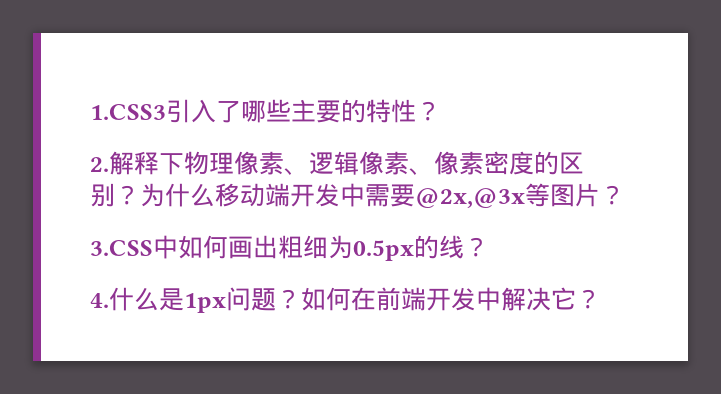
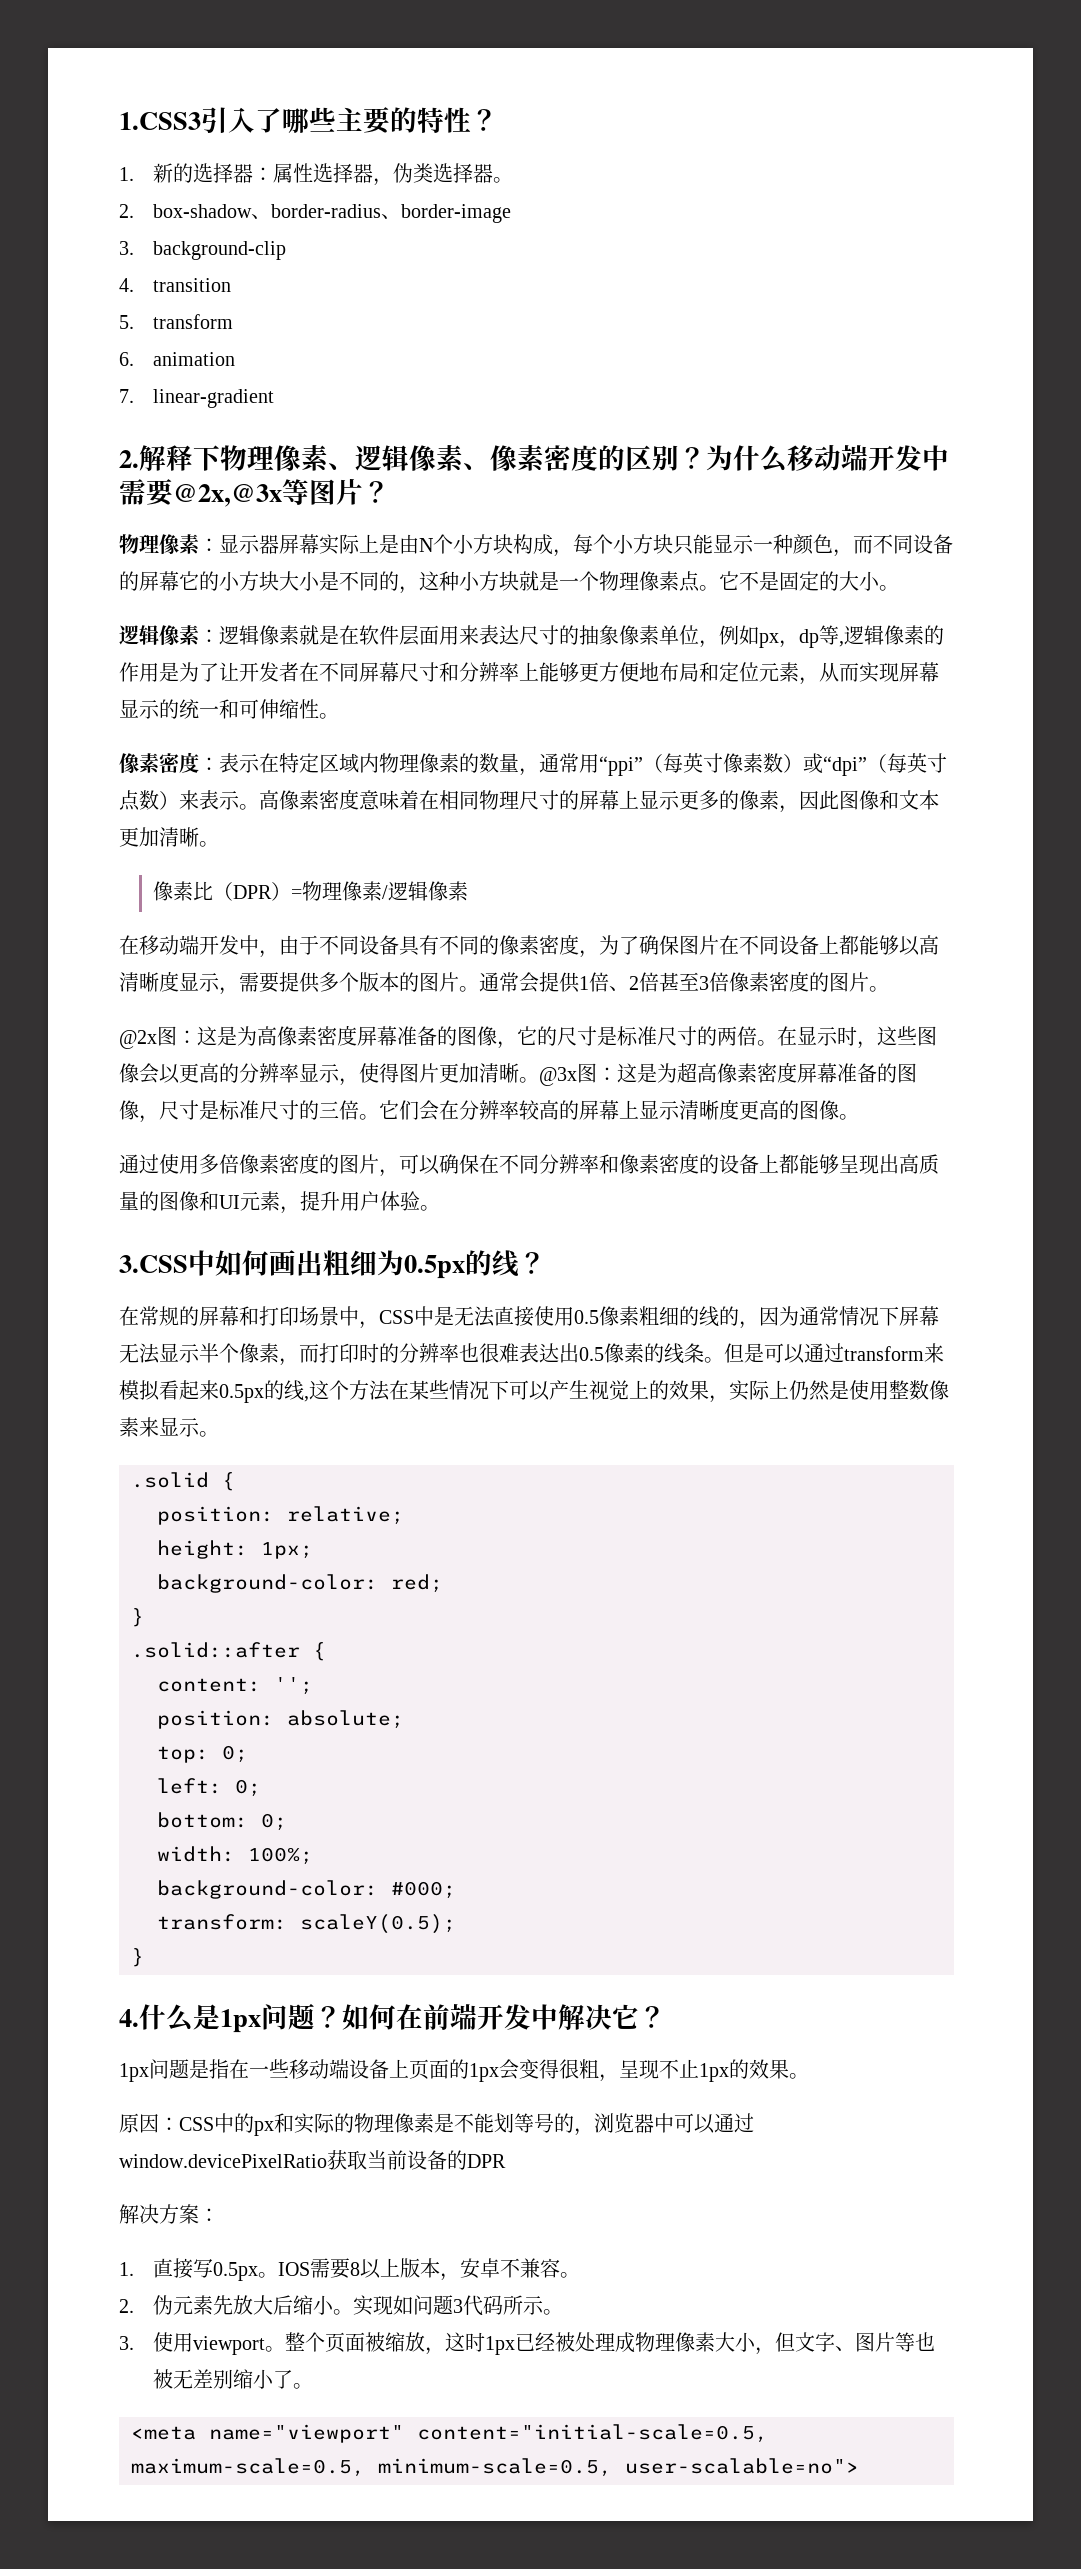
(441, 111) none -> [119,163,513,186] [119,204,511,223] [119,241,286,260] [119,278,231,292] [119,314,233,329] [119,352,235,366] [119,389,274,408] // 1.新的选择器：属性选择器，伪类选择器。 // 2. box-shadow、border-radius、border-image // 3. background-clip // 4. transition // 5. transform // 6. animation // 7. linear-gradient
(625, 195) none -> [119,534,953,557] [119,571,899,594] [119,625,944,648] [119,662,939,685] [119,699,339,719] [119,752,947,776] [119,789,939,813] [119,827,219,847] [152,881,468,901] [119,934,939,958] [119,971,889,995] [119,1025,937,1049] [119,1062,917,1086] [119,1099,859,1123] [119,1153,939,1177] [119,1191,440,1214] // 物理像素：显示器屏幕实际上是由N个小方块构成，每个小方块只能显示一种颜色，而不同设备的屏幕它的小方块大小是不同的，这种小方块就是一个物理像素点。它不是固定的大小。 // 逻辑像素：逻辑像素就是在软件层面用来表达尺寸的抽象像素单位，例如px，dp等,逻辑像素的作用是为了让开发者在不同屏幕尺寸和分辨率上能够更方便地布局和定位元素，从而实现屏幕显示的统一和可伸缩性。 // 像素密度：表示在特定区域内物理像素的数量，通常用“ppi”（每英寸像素数）或“dpi”（每英寸点数）来表示。高像素密度意味着在相同物理尺寸的屏幕上显示更多的像素，因此图像和文本更加清晰。 // 像素比（DPR）=物理像素/逻辑像素 // 在移动端开发中，由于不同设备具有不同的像素密度，为了确保图片在不同设备上都能够以高清晰度显示，需要提供多个版本的图片。通常会提供1倍、2倍甚至3倍像素密度的图片。 // @2x图：这是为高像素密度屏幕准备的图像，它的尺寸是标准尺寸的两倍。在显示时，这些图像会以更高的分辨率显示，使得图片更加清晰。@3x图：这是为超高像素密度屏幕准备的图像，尺寸是标准尺寸的三倍。它们会在分辨率较高的屏幕上显示清晰度更高的图像。 // 通过使用多倍像素密度的图片，可以确保在不同分辨率和像素密度的设备上都能够呈现出高质量的图像和UI元素，提升用户体验。
(489, 247) none -> [119,1306,939,1329] [119,1343,944,1366] [119,1380,949,1403] [119,1417,219,1437] [131,1472,235,1491] [157,1506,404,1525] [157,1540,313,1559] [157,1574,443,1593] [131,1608,144,1627] [131,1642,326,1661] [157,1677,313,1695] [157,1710,404,1729] [157,1745,248,1763] [157,1778,261,1797] [157,1812,287,1831] [157,1846,313,1865] [157,1880,456,1899] [157,1914,456,1934] [131,1948,144,1967] // 在常规的屏幕和打印场景中，CSS中是无法直接使用0.5像素粗细的线的，因为通常情况下屏幕无法显示半个像素，而打印时的分辨率也很难表达出0.5像素的线条。但是可以通过transform来模拟看起来0.5px的线,这个方法在某些情况下可以产生视觉上的效果，实际上仍然是使用整数像素来显示。 // .solid { // position: relative; // height: 1px; // background-color: red; // } // .solid::after { // content: ''; // position: absolute; // top: 0; // left: 0; // bottom: 0; // width: 100%; // background-color: #000; // transform: scaleY(0.5); // }
(601, 299) none -> [119,2059,809,2082] [119,2113,754,2136] [119,2150,506,2170] [119,2204,219,2224] [119,2258,580,2281] [119,2295,563,2316] [119,2332,935,2355] [152,2369,313,2389] [131,2424,768,2443] [131,2458,859,2477] // 1px问题是指在一些移动端设备上页面的1px会变得很粗，呈现不止1px的效果。 // 原因：CSS中的px和实际的物理像素是不能划等号的，浏览器中可以通过window.devicePixelRatio获取当前设备的DPR // 解决方案： // 1.直接写0.5px。IOS需要8以上版本，安卓不兼容。 // 2.伪元素先放大后缩小。实现如问题3代码所示。 // 3.使用viewport。整个页面被缩放，这时1px已经被处理成物理像素大小，但文字、图片等也被无差别缩小了。 // <meta name="viewport" content="initial-scale=0.5, maximum-scale=0.5, minimum-scale=0.5, user-scalable=no">

